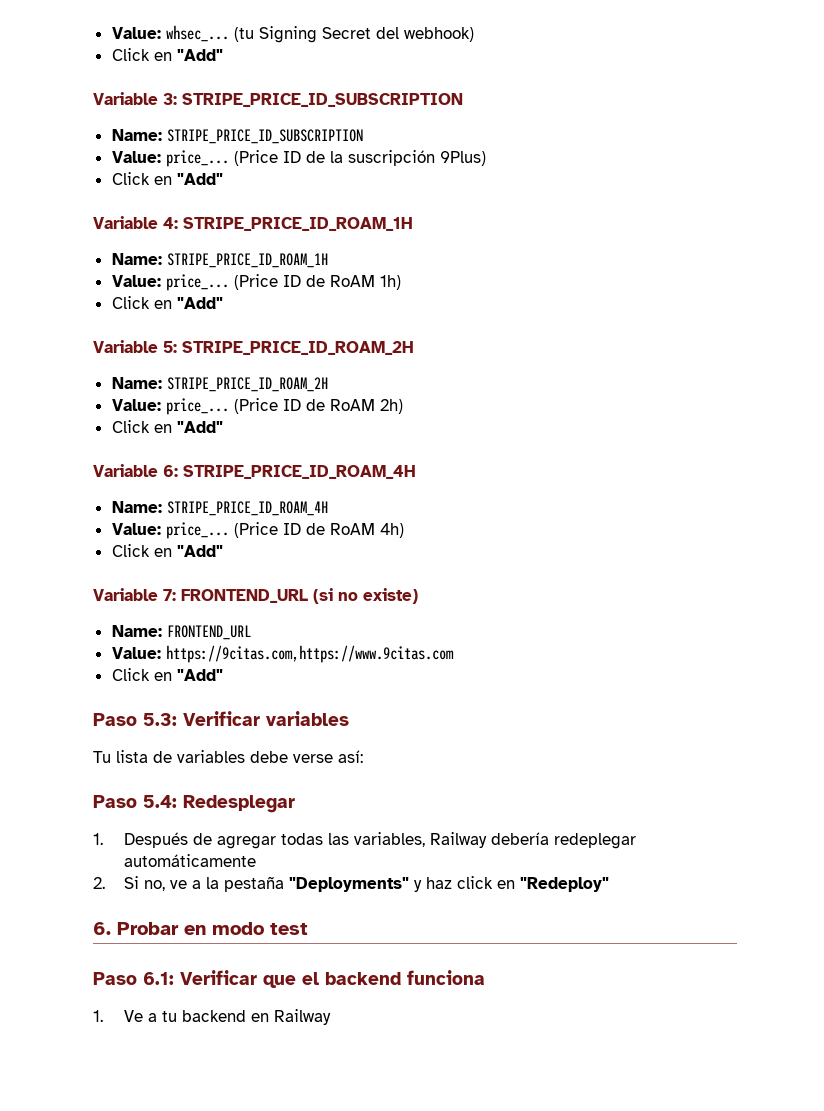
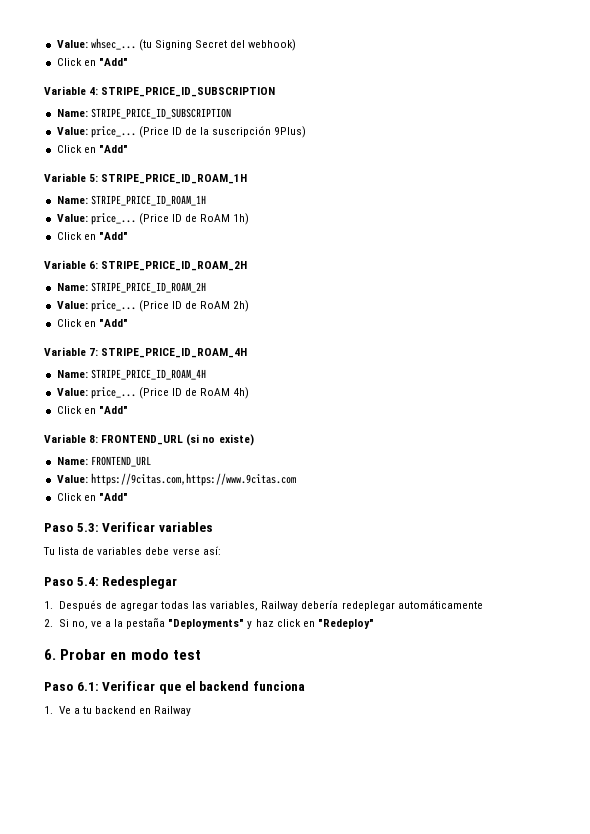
[163,93,177,105] 3: -> [89,87,99,95] 4:
[163,217,178,229] 4: -> [89,174,99,182] 5:
[163,341,177,353] 5: -> [89,261,99,269] 6:
[163,465,178,477] 6: -> [89,348,99,356] 7:
[163,589,176,601] 7: -> [89,435,99,443] 8:

